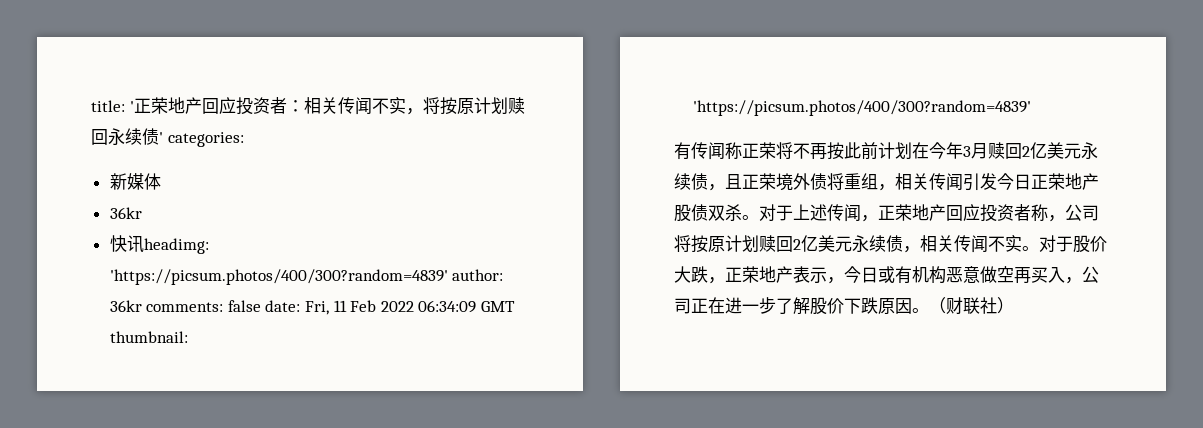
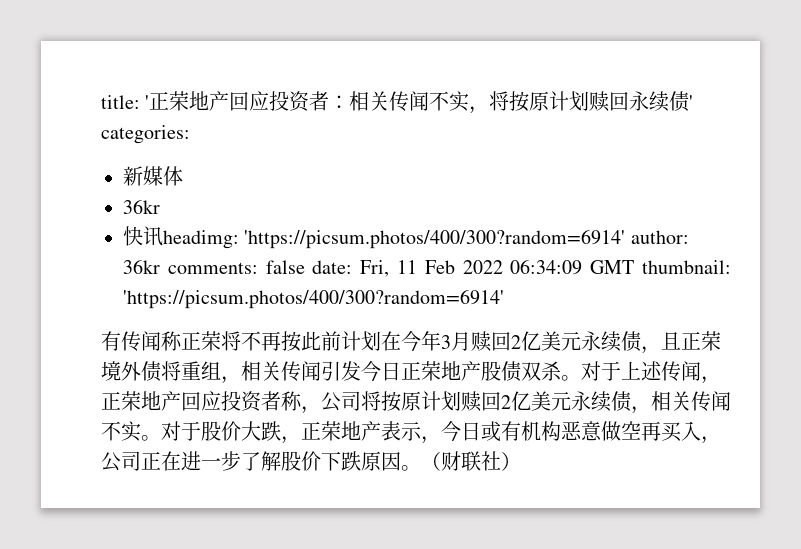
[109,269,448,285] 'https://picsum.photos/400/300?random=4839' -> [244,229,626,249] 'https://picsum.photos/400/300?random=6914'
[692,100,1031,116] 'https://picsum.photos/400/300?random=4839' -> [123,289,504,309] 'https://picsum.photos/400/300?random=6914'

